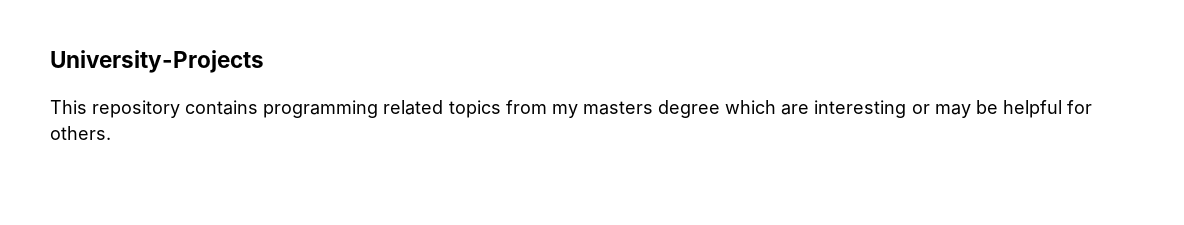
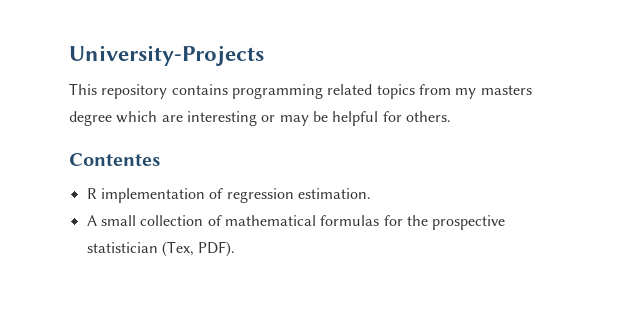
(111, 133) none -> [69,153,160,166] [86,188,371,203] [86,215,506,230] [86,241,236,257] // Contentes // R implementation of regression estimation. // A small collection of mathematical formulas for the prospective statistician (Tex, PDF).

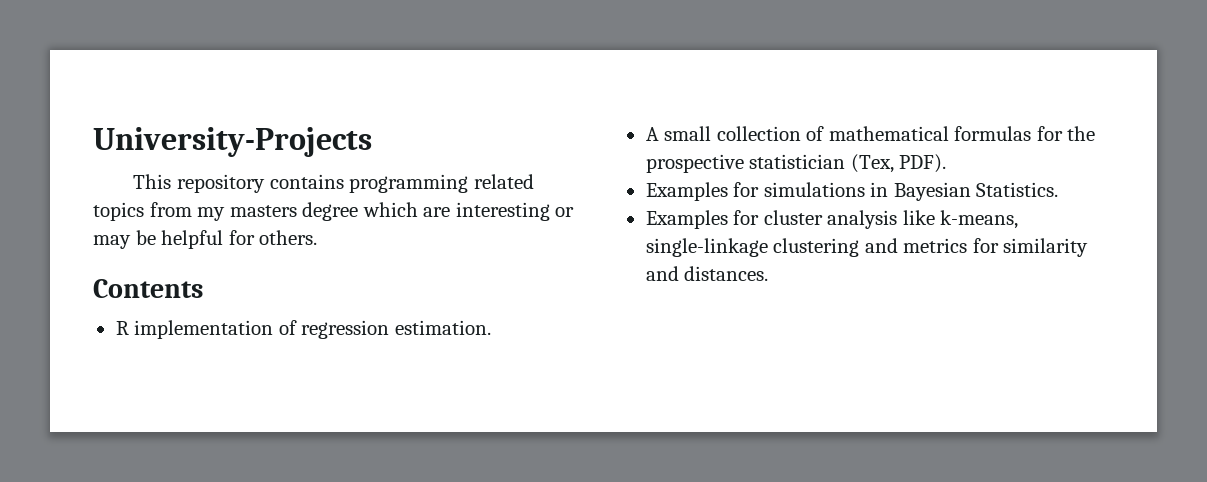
[69,153,160,166] Contentes -> [93,279,203,298] Contents
(236, 249) none -> [645,182,1059,201] [645,210,1019,229] [645,238,1089,257] [645,266,769,281] // Examples for simulations in Bayesian Statistics. // Examples for cluster analysis like k-means, single-linkage clustering and metrics for similarity and distances.

